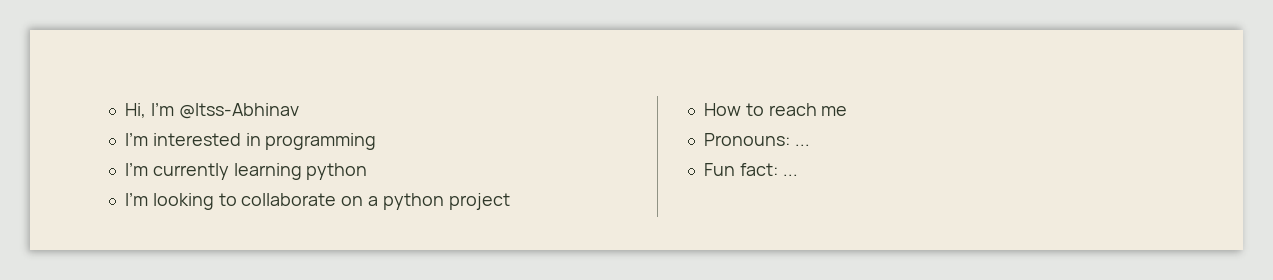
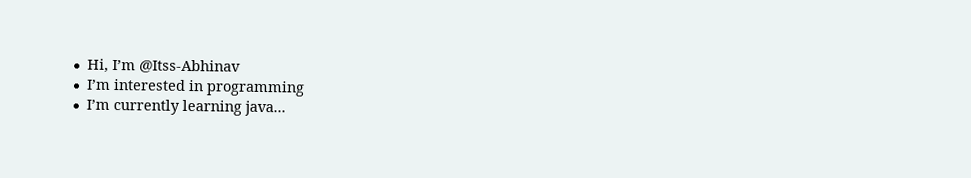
[306,163,368,180] [124,193,510,210] [703,103,848,116] [703,133,810,146] [703,163,798,176] python // I’m looking to collaborate on a python project // How to reach me // Pronouns: ... // Fun fact: ... -> [243,100,286,117] java...

